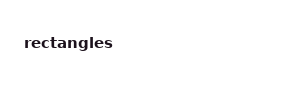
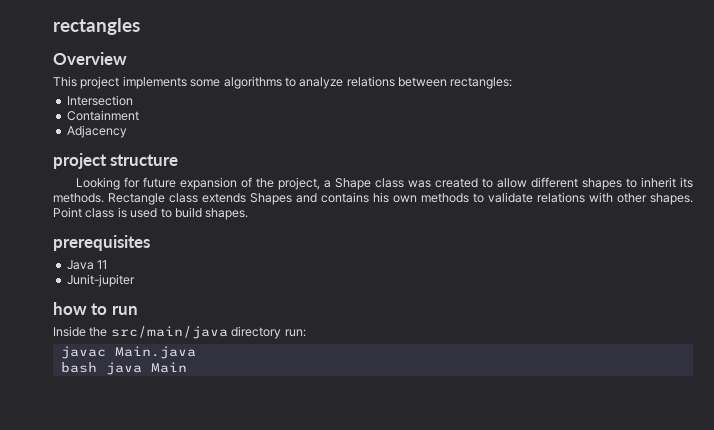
(113, 44) none -> [53,52,127,65] [53,76,513,89] [66,95,133,106] [66,110,139,121] [66,125,127,138] [53,153,179,169] [76,177,694,190] [53,192,693,205] [53,207,249,220] [53,235,150,251] [66,260,108,270] [66,274,135,287] [53,302,138,315] [53,326,306,339] [60,346,196,359] [60,362,187,375] // Overview // This project implements some algorithms to analyze relations between rectangles: // Intersection // Containment // Adjacency // project structure // Looking for future expansion of the project, a Shape class was created to allow different shapes to inherit its methods. Rectangle class extends Shapes and contains his own methods to validate relations with other shapes. Point class is used to build shapes. // prerequisites // Java 11 // Junit-jupiter // how to run // Inside the src/main/java directory run: // javac Main.java // bash java Main

